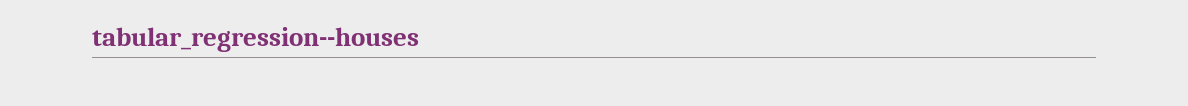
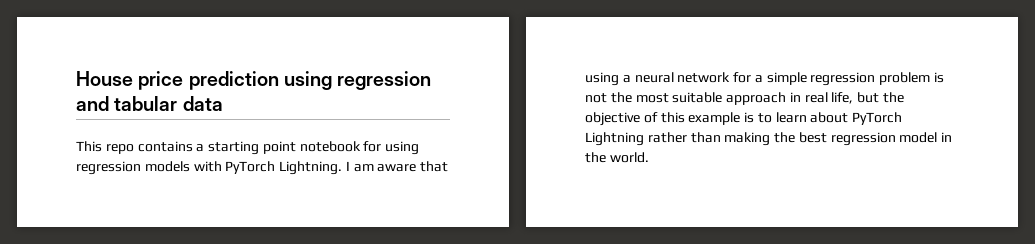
[92,27,419,52] tabular_regression--houses -> [76,71,432,90] [76,96,223,111] [76,141,420,155] [76,161,449,175] [585,72,945,86] [585,92,905,105] [585,112,903,126] [585,132,953,146] [585,152,649,163] House price prediction using regression and tabular data // This repo contains a starting point notebook for using regression models with PyTorch Lightning. I am aware that using a neural network for a simple regression problem is not the most suitable approach in real life, but the objective of this example is to learn about PyTorch Lightning rather than making the best regression model in the world.

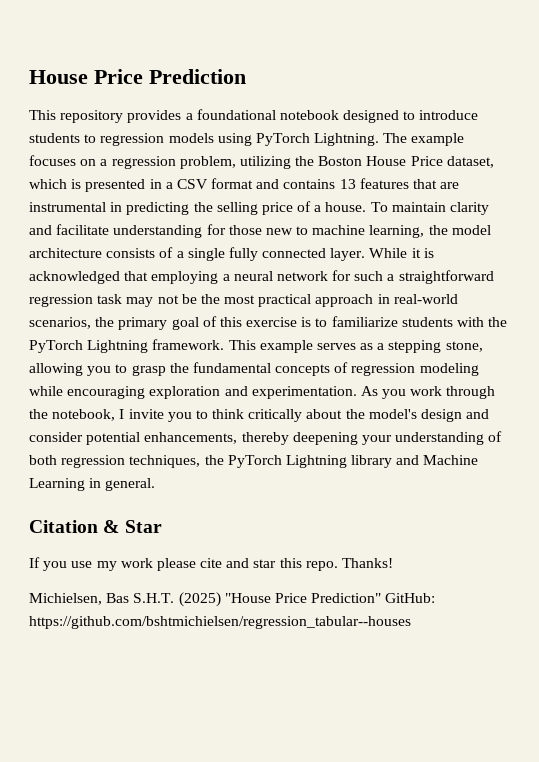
[76,71,432,90] [76,96,223,111] [76,141,420,155] House price prediction using regression and tabular data // This repo contains a starting point notebook for using -> [29,69,246,84] [29,109,479,123] [29,133,97,143] House Price Prediction // This repository provides a foundational notebook designed to introduce students to
[193,161,222,172] with -> [217,133,252,146] using
[345,161,449,172] [585,72,945,86] [585,93,607,103] I am aware that using a neural network for a simple regression problem is not -> [383,133,465,146] [29,155,494,169] [29,178,460,192] [29,201,490,215] [29,224,491,238] [29,247,434,261] [29,270,494,284] [29,294,197,307] The example focuses on a regression problem, utilizing the Boston House Price dataset, which is presented in a CSV format and contains 13 features that are instrumental in predicting the selling price of a house. To maintain clarity and facilitate understanding for those new to machine learning, the model architecture consists of a single fully connected layer. While it is acknowledged that employing a neural network for such a straightforward regression task may not be
[672,92,723,103] suitable -> [258,294,312,307] practical
[804,92,905,104] [585,112,640,126] real life, but the objective -> [393,294,458,304] [29,317,199,330] real-world scenarios, the primary goal
[688,112,741,125] example -> [246,317,298,327] exercise
[775,112,903,125] [585,132,953,146] [585,152,649,163] learn about PyTorch Lightning rather than making the best regression model in the world. -> [331,316,508,327] [29,339,483,353] [29,362,479,376] [29,386,496,399] [29,409,490,422] [29,431,503,445] [29,455,479,468] [29,478,156,491] [29,520,162,533] [29,557,394,571] [29,592,436,607] [29,616,411,629] familiarize students with the PyTorch Lightning framework. This example serves as a stepping stone, allowing you to grasp the fundamental concepts of regression modeling while encouraging exploration and experimentation. As you work through the notebook, I invite you to think critically about the model's design and consider potential enhancements, thereby deepening your understanding of both regression techniques, the PyTorch Lightning library and Machine Learning in general. // Citation & Star // If you use my work please cite and star this repo. Thanks! // Michielsen, Bas S.H.T. (2025) "House Price Prediction" GitHub: https://github.com/bshtmichielsen/regression_tabular--houses

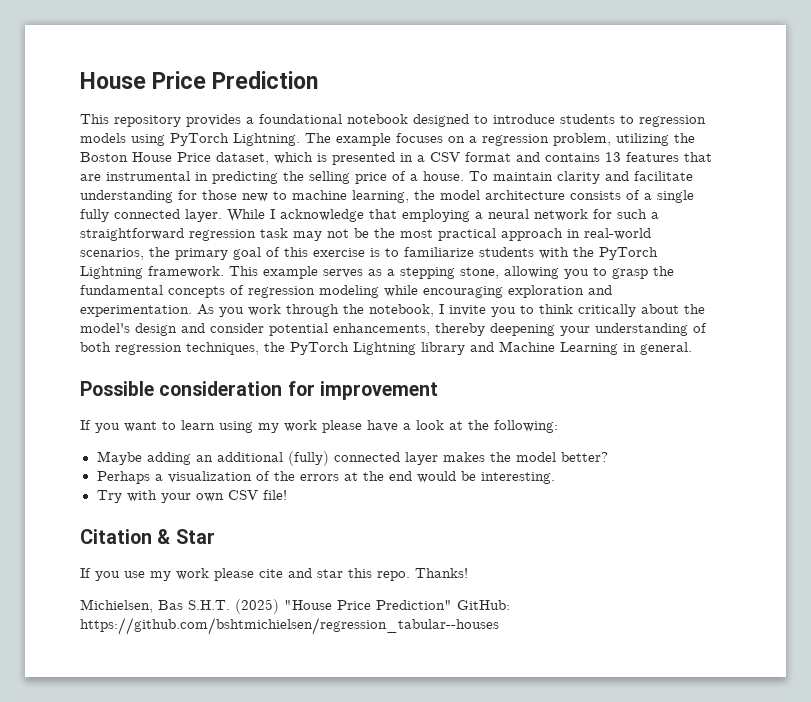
[411,248,434,258] [29,271,120,284] it is acknowledged -> [270,209,364,222] I acknowledge
(156, 484) none -> [80,381,438,400] [80,420,558,433] [96,451,608,466] [96,471,555,484] [96,490,287,503] // Possible consideration for improvement // If you want to learn using my work please have a look at the following: // Maybe adding an additional (fully) connected layer makes the model better? // Perhaps a visualization of the errors at the end would be interesting. // Try with your own CSV file!

